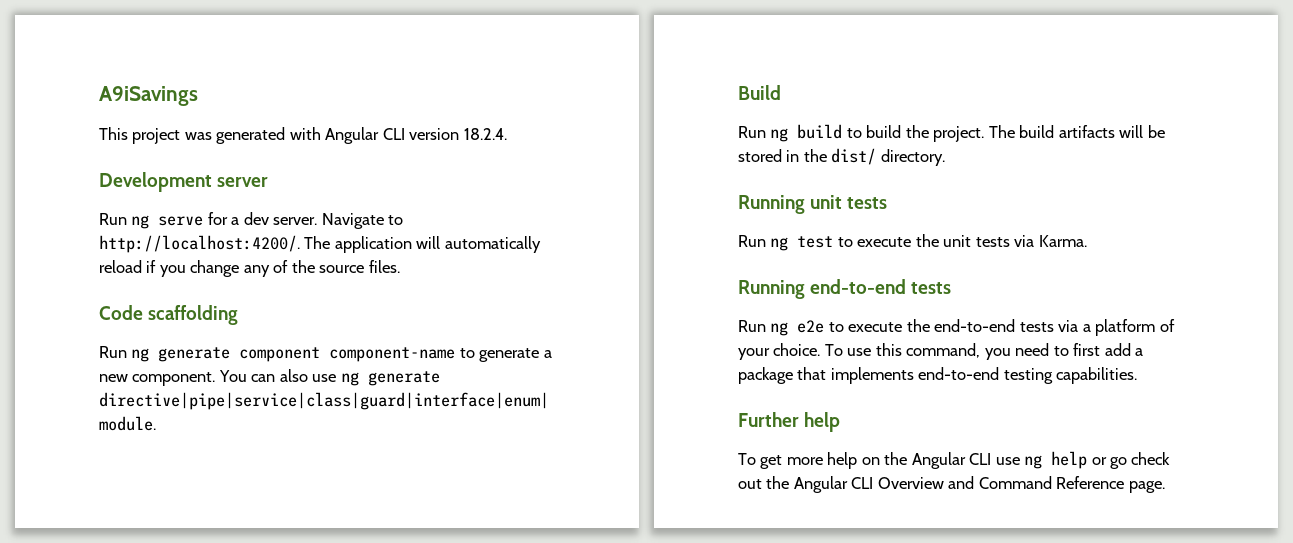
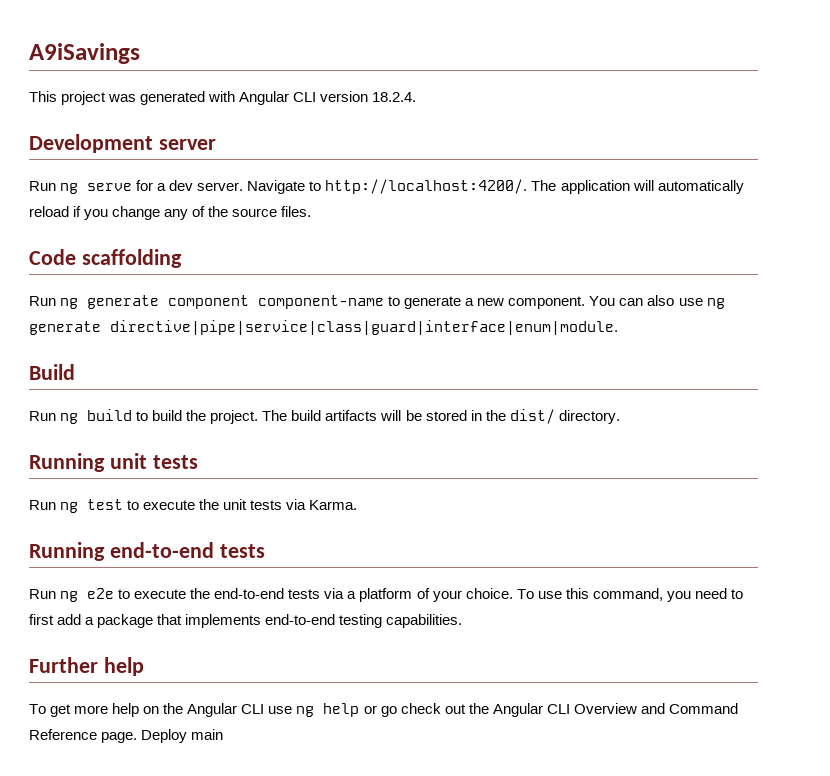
(1165, 487) none -> [141,729,224,743] Deploy main

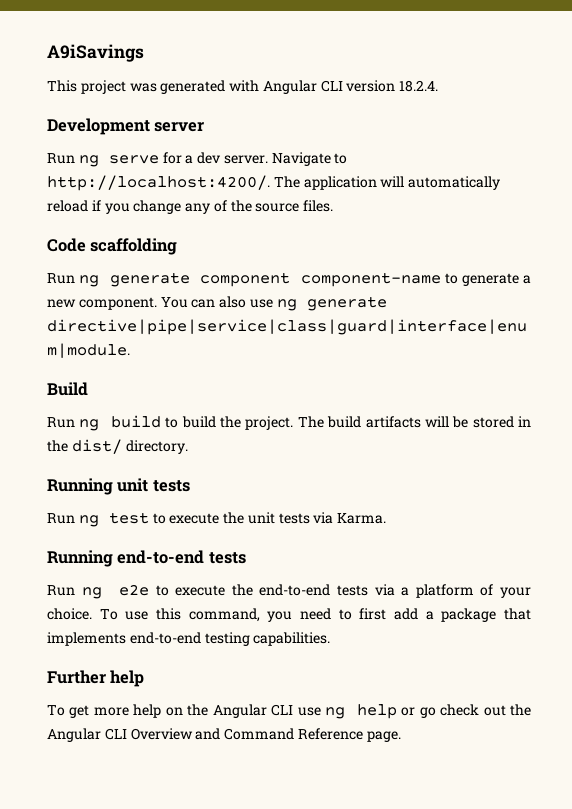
[141,729,224,743] Deploy main -> (401, 736) none

